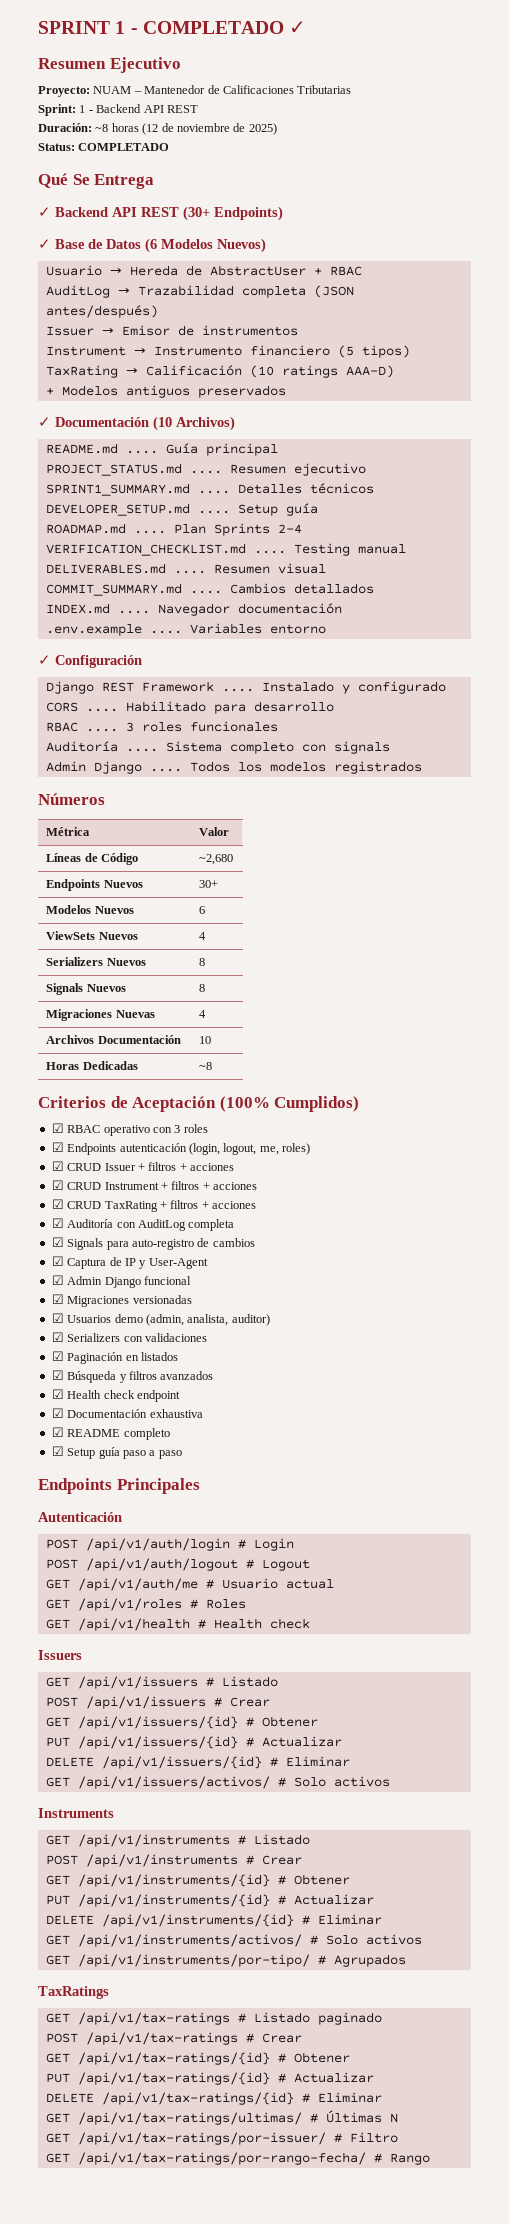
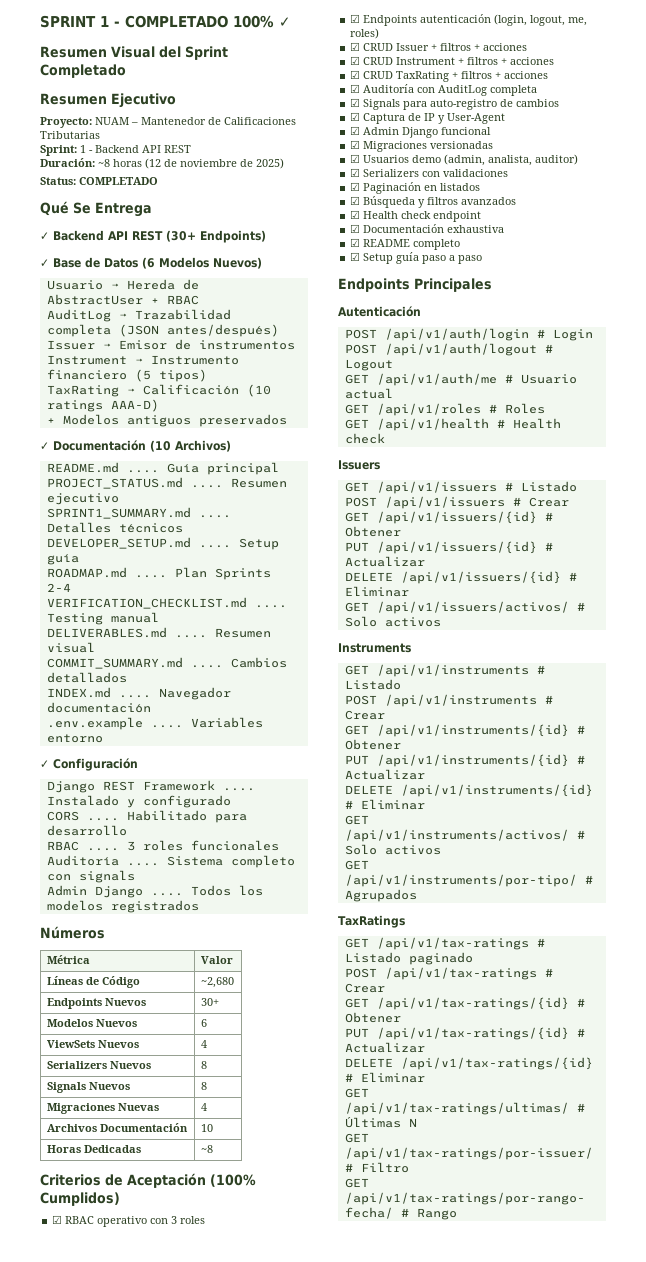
[289,21,307,34] ✓ -> [232,15,290,28] [40,46,228,60] [40,64,126,78] 100% ✓ // Resumen Visual del Sprint Completado

